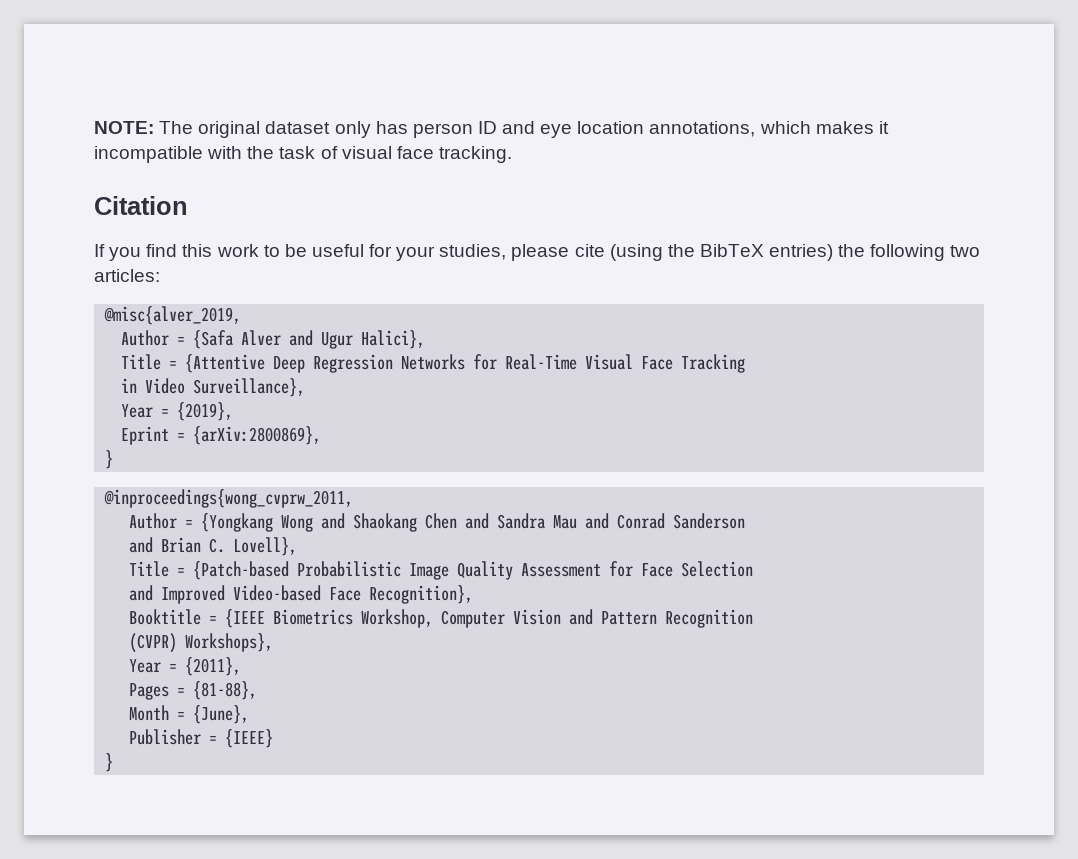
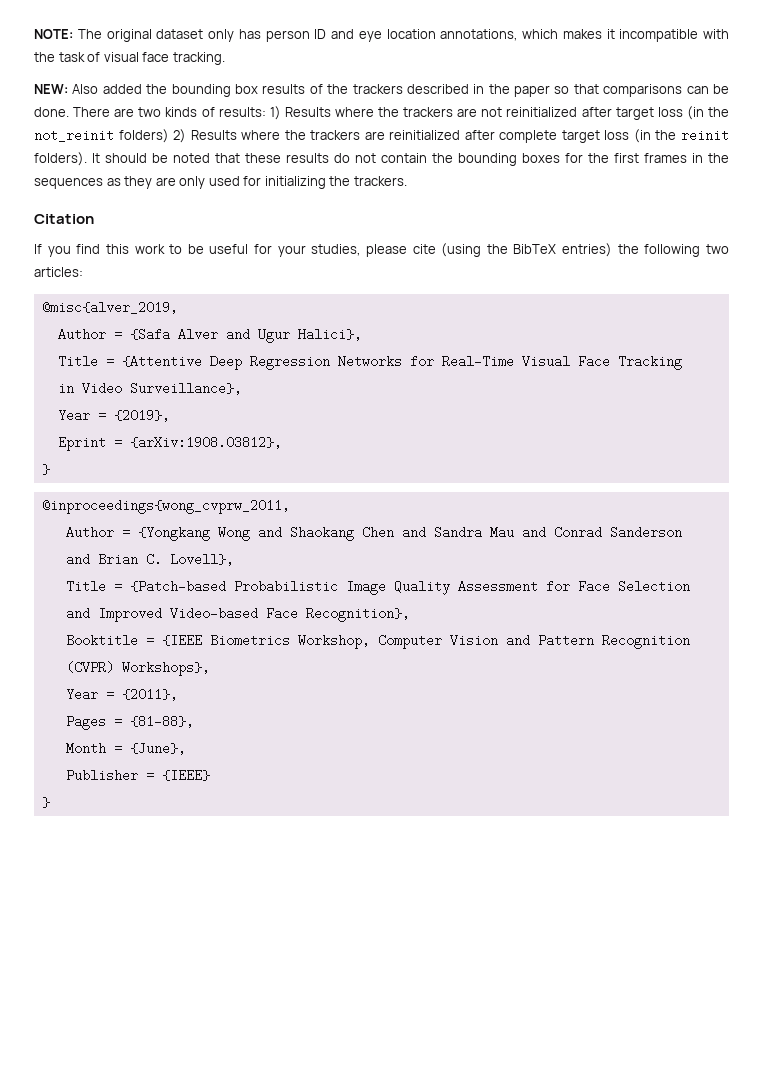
(512, 154) none -> [34,84,730,97] [34,106,729,120] [34,129,729,143] [34,152,729,166] [34,176,407,189] // NEW: Also added the bounding box results of the trackers described in the paper so that comparisons can be done. There are two kinds of results: 1) Results where the trackers are not reinitialized after target loss (in the not_reinit folders) 2) Results where the trackers are reinitialized after complete target loss (in the reinit folders). It should be noted that these results do not contain the bounding boxes for the first frames in the sequences as they are only used for initializing the trackers.
[193,426,322,445] {arXiv:2800869}, -> [129,436,282,449] {arXiv:1908.03812},

